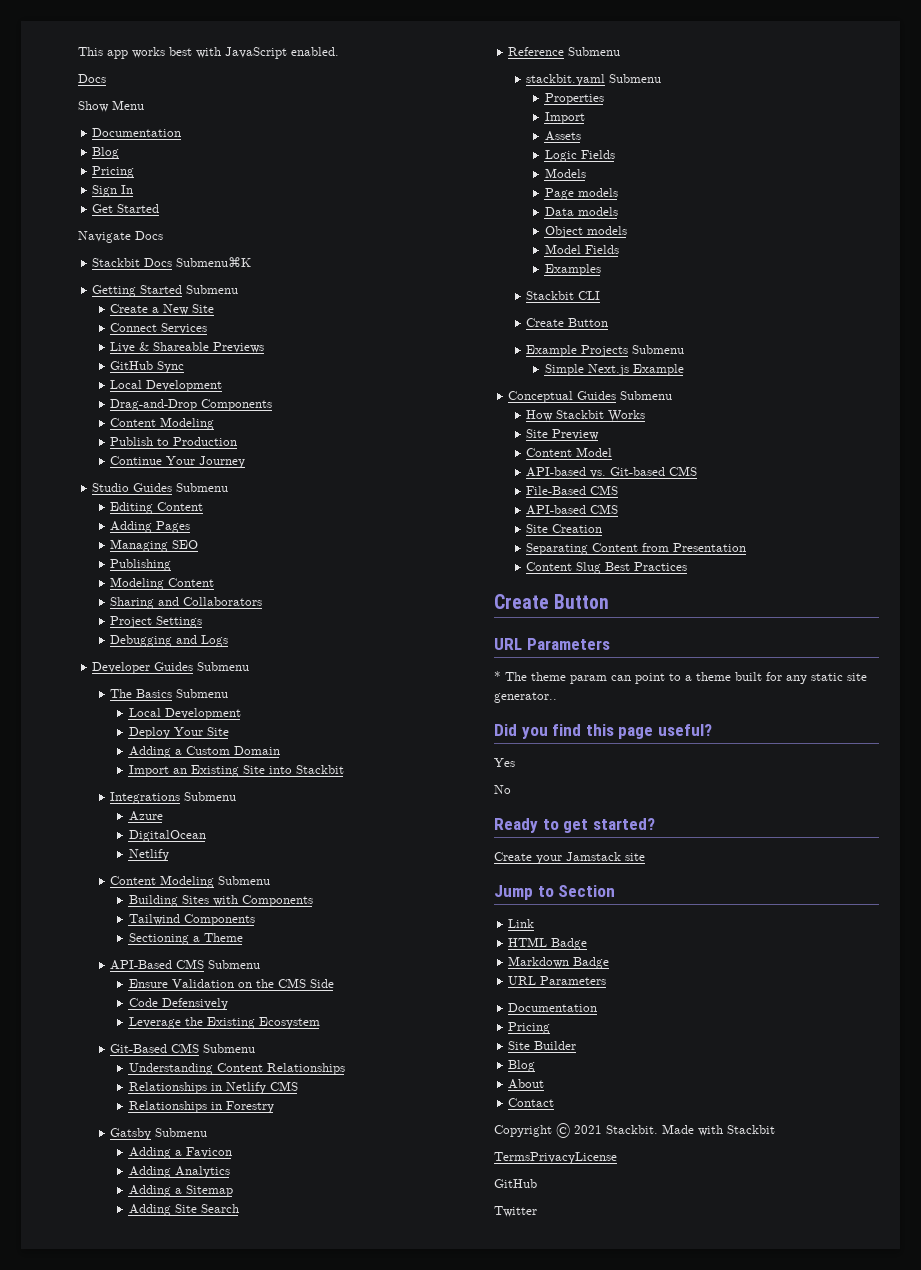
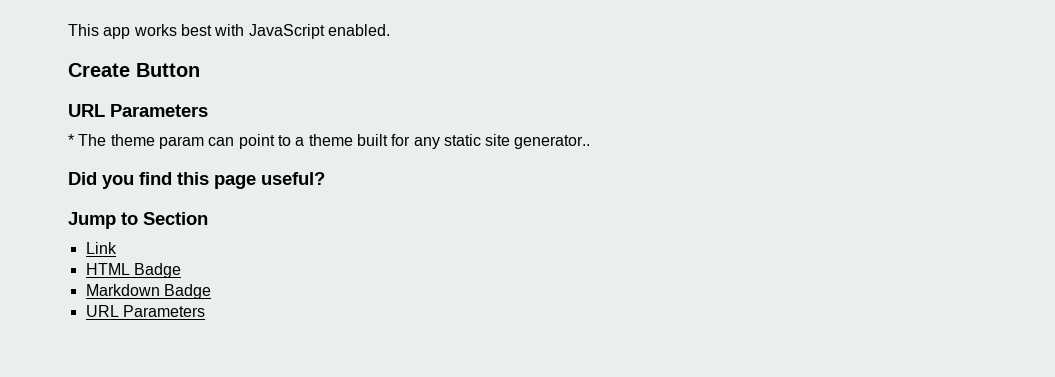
[78,74,106,83] [78,100,144,112] [92,128,182,137] [92,147,120,159] [92,166,135,178] [92,185,134,197] [92,204,160,213] [78,231,163,243] [92,257,252,267] [92,285,239,297] [110,304,215,315] [110,323,208,334] [110,342,265,353] [110,361,185,373] [110,380,223,392] [110,399,273,411] [110,417,215,430] [110,437,238,446] [110,456,246,468] [92,483,229,492] [110,502,204,514] [110,521,191,533] [110,539,199,552] [110,559,172,571] [110,577,215,590] [110,597,263,609] [110,616,203,628] [110,635,229,647] [92,662,250,674] [110,689,229,698] [128,708,241,720] [128,727,229,739] [128,746,280,758] [128,765,344,777] [110,792,237,804] [128,811,163,821] [128,830,206,842] [128,849,169,861] [110,875,271,888] [128,895,313,907] [128,914,255,926] [128,933,243,945] [110,959,261,970] [128,978,334,988] [128,998,228,1010] [128,1017,320,1029] [110,1043,256,1053] [128,1063,345,1075] [128,1081,298,1094] [128,1101,274,1113] [110,1128,208,1140] [128,1147,232,1159] [128,1166,230,1178] [128,1185,233,1197] [128,1204,239,1216] [508,47,621,56] [526,74,662,86] [544,93,604,105] [544,112,585,124] [544,131,581,141] [544,150,615,162] [544,168,586,178] [544,188,618,200] [544,207,618,216] [544,226,627,238] [544,244,619,254] [544,264,601,276] [526,291,601,300] [526,318,609,327] [526,345,685,357] [544,364,684,376] [508,391,673,403] [526,410,646,422] [526,429,600,440] [526,447,613,457] [526,466,698,478] [526,485,619,495] [526,504,619,515] [526,524,603,533] [526,543,747,555] [526,562,688,574] // Docs // Show Menu // Documentation // Blog // Pricing // Sign In // Get Started // Navigate Docs // Stackbit Docs Submenu⌘K // Getting Started Submenu // Create a New Site // Connect Services // Live & Shareable Previews // GitHub Sync // Local Development // Drag-and-Drop Components // Content Modeling // Publish to Production // Continue Your Journey // Studio Guides Submenu // Editing Content // Adding Pages // Managing SEO // Publishing // Modeling Content // Sharing and Collaborators // Project Settings // Debugging and Logs // Developer Guides Submenu // The Basics Submenu // Local Development // Deploy Your Site // Adding a Custom Domain // Import an Existing Site into Stackbit // Integrations Submenu // Azure // DigitalOcean // Netlify // Content Modeling Submenu // Building Sites with Components // Tailwind Components // Sectioning a Theme // API-Based CMS Submenu // Ensure Validation on the CMS Side // Code Defensively // Leverage the Existing Ecosystem // Git-Based CMS Submenu // Understanding Content Relationships // Relationships in Netlify CMS // Relationships in Forestry // Gatsby Submenu // Adding a Favicon // Adding Analytics // Adding a Sitemap // Adding Site Search // Reference Submenu // stackbit.yaml Submenu // Properties // Import // Assets // Logic Fields // Models // Page models // Data models // Object models // Model Fields // Examples // Stackbit CLI // Create Button // Example Projects Submenu // Simple Next.js Example // Conceptual Guides Submenu // How Stackbit Works // Site Preview // Content Model // API-based vs. Git-based CMS // File-Based CMS // API-based CMS // Site Creation // Separating Content from Presentation // Content Slug Best Practices -> (390, 30) none
[494,758,515,767] [494,785,511,794] [494,818,655,833] [494,852,645,864] // Yes // No // Ready to get started? // Create your Jamstack site -> (325, 178) none
[508,1003,598,1012] [508,1022,551,1034] [508,1041,577,1050] [508,1060,536,1072] [508,1079,545,1089] [508,1098,555,1107] [494,1123,775,1138] [494,1152,617,1164] [494,1179,537,1188] [494,1206,537,1217] // Documentation // Pricing // Site Builder // Blog // About // Contact // Copyright © 2021 Stackbit. Made with Stackbit // TermsPrivacyLicense // GitHub // Twitter -> (205, 311) none

